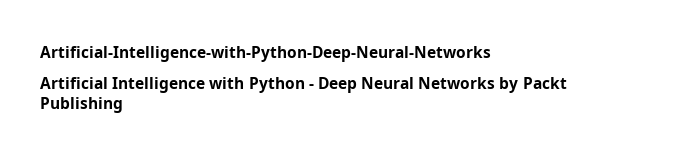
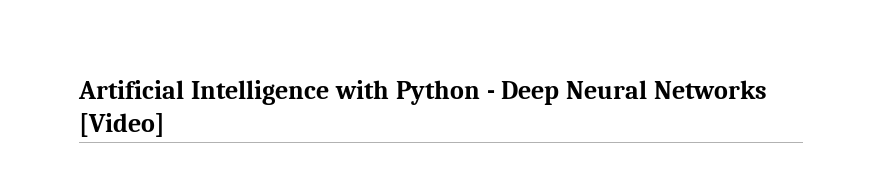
[40,46,491,62] Artificial-Intelligence-with-Python-Deep-Neural-Networks // -> (78, 89) none
[499,77,567,93] [40,97,123,113] by Packt Publishing -> [79,113,165,137] [Video]

